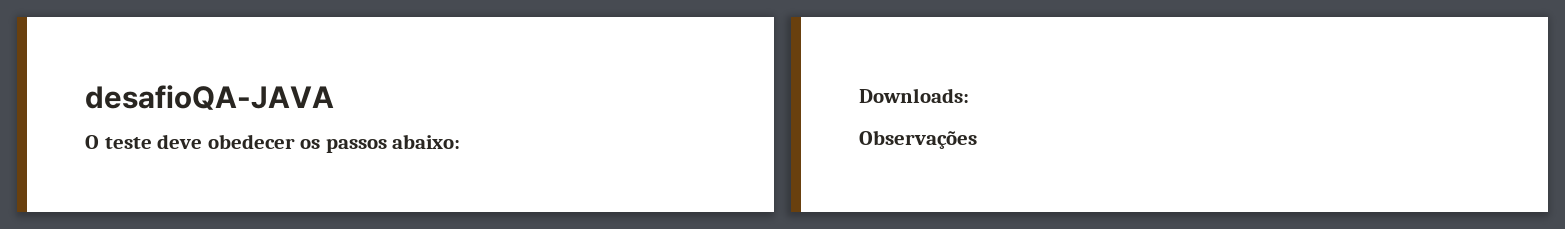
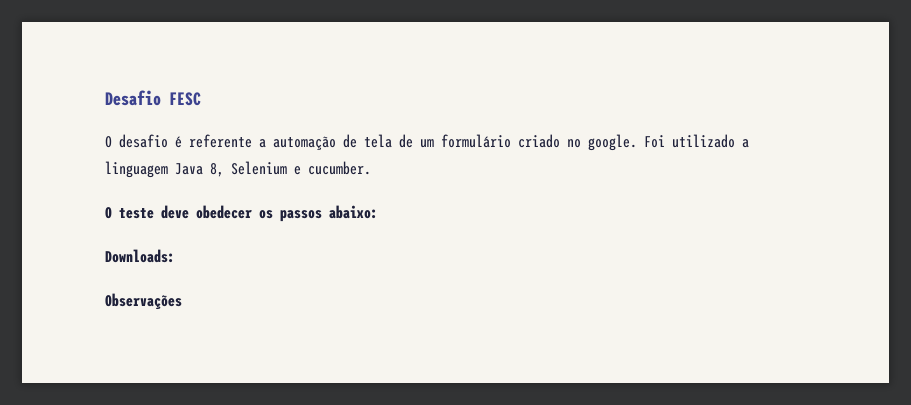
[85,85,334,110] desafioQA-JAVA -> [105,90,201,106] [105,134,749,151] [105,161,371,178] Desafio FESC // O desafio é referente a automação de tela de um formulário criado no google. Foi utilizado a linguagem Java 8, Selenium e cucumber.

